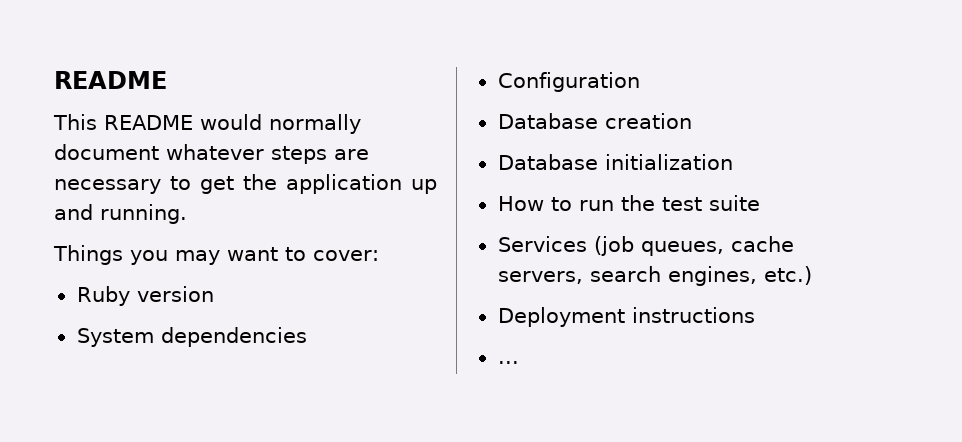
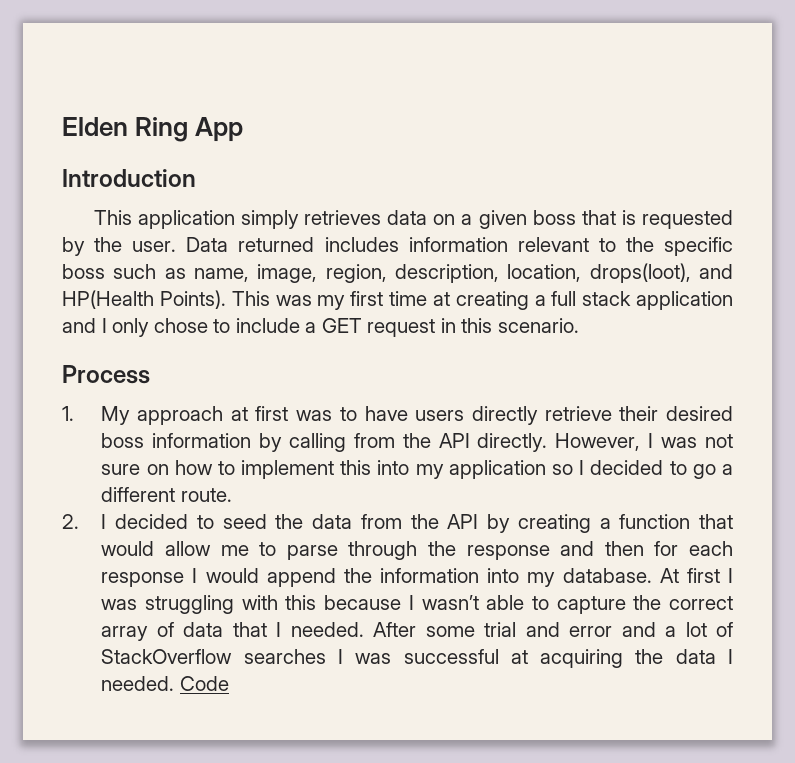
[54,71,167,89] [53,114,361,134] [54,144,369,164] [54,174,437,194] [54,204,187,224] [53,245,379,265] [76,286,214,306] [76,327,307,347] [497,72,640,92] [497,113,692,129] [497,154,733,170] [497,195,760,211] [497,236,794,256] [497,266,812,286] [497,307,755,327] [497,361,519,364] README // This README would normally document whatever steps are necessary to get the application up and running. // Things you may want to cover: // Ruby version // System dependencies // Configuration // Database creation // Database initialization // How to run the test suite // Services (job queues, cache servers, search engines, etc.) // Deployment instructions // ... -> [62,117,244,142] [62,169,196,187] [93,210,733,229] [62,237,734,256] [62,263,733,283] [62,290,733,310] [62,318,579,337] [62,365,150,384] [62,406,733,425] [101,433,734,452] [101,460,734,479] [101,487,232,502] [62,514,733,533] [101,541,733,560] [101,568,733,587] [101,595,733,614] [101,622,734,641] [101,649,733,668] [101,676,229,691] Elden Ring App // Introduction // This application simply retrieves data on a given boss that is requested by the user. Data returned includes information relevant to the specific boss such as name, image, region, description, location, drops(loot), and HP(Health Points). This was my first time at creating a full stack application and I only chose to include a GET request in this scenario. // Process // 1. My approach at first was to have users directly retrieve their desired boss information by calling from the API directly. However, I was not sure on how to implement this into my application so I decided to go a different route. // 2. I decided to seed the data from the API by creating a function that would allow me to parse through the response and then for each response I would append the information into my database. At first I was struggling with this because I wasn’t able to capture the correct array of data that I needed. After some trial and error and a lot of StackOverflow searches I was successful at acquiring the data I needed. Code

